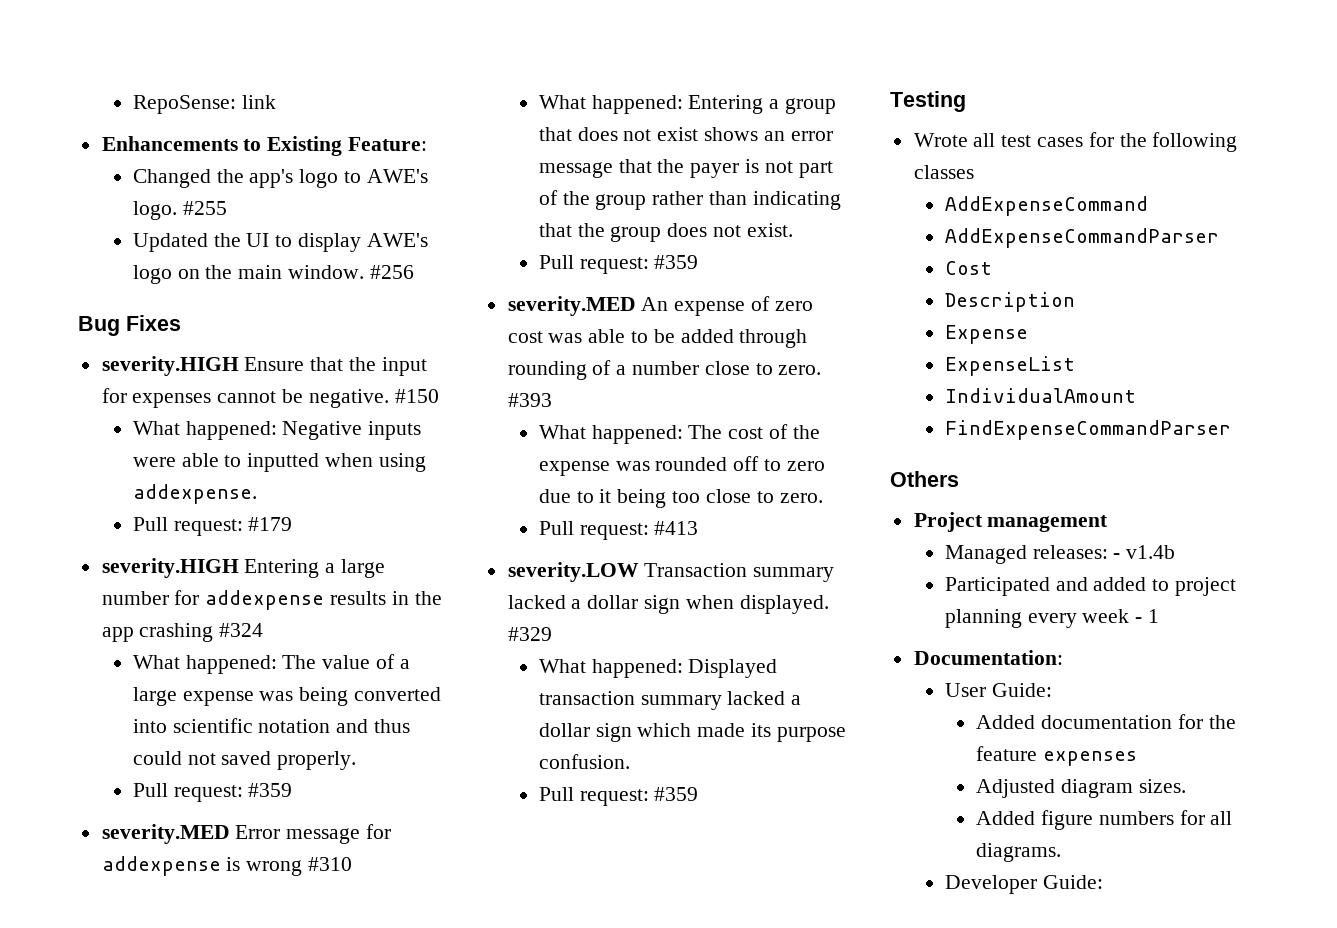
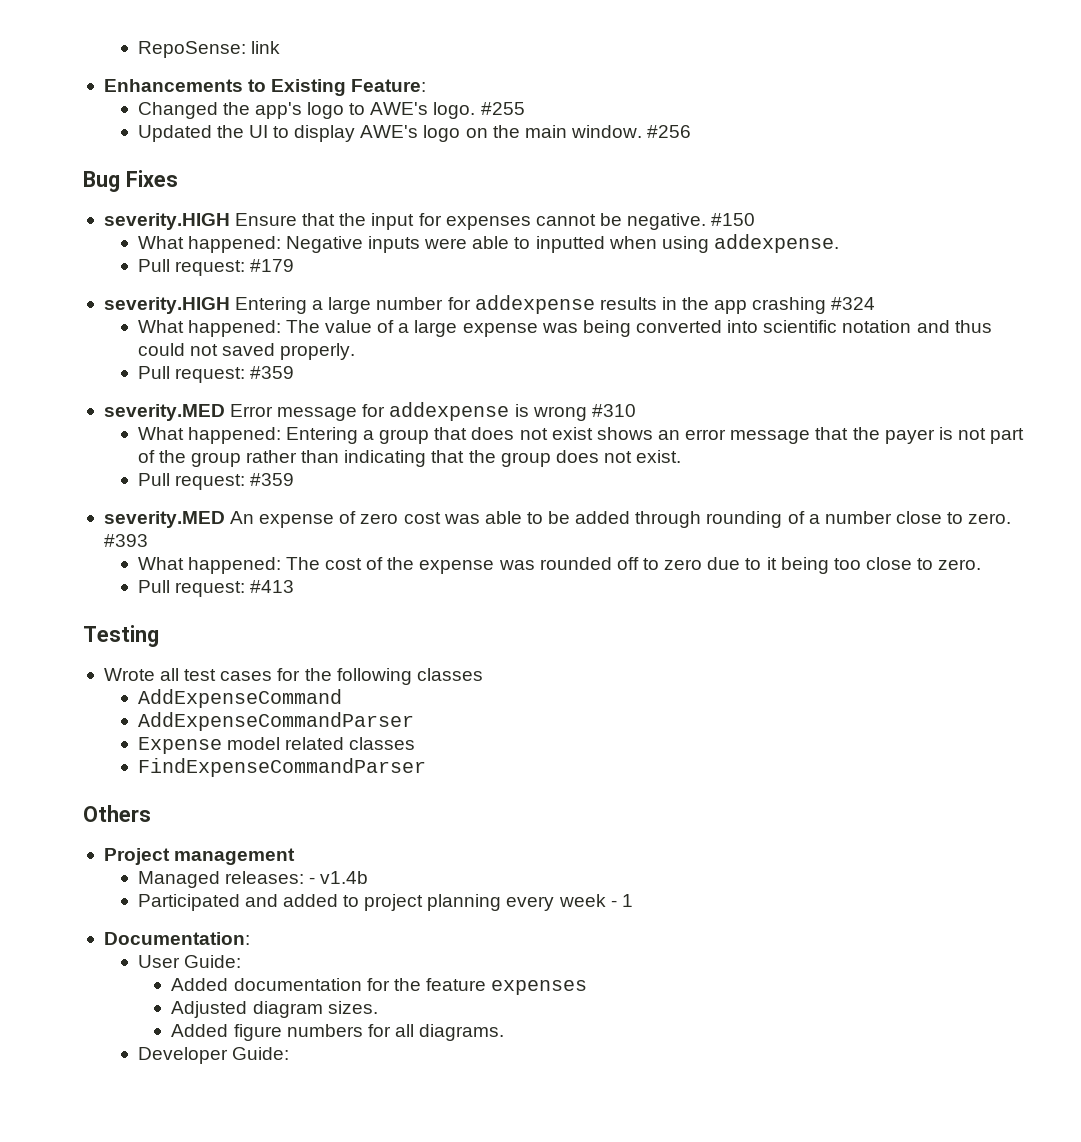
[507,562,835,582] [507,595,829,614] [507,627,552,641] [538,659,778,678] [538,691,802,710] [538,723,846,742] [538,754,630,769] [538,787,699,806] // severity.LOW Transaction summary lacked a dollar sign when displayed. #329 // What happened: Displayed transaction summary lacked a dollar sign which made its purpose confusion. // Pull request: #359 -> (294, 586) none
[944,261,992,275] [944,292,1075,312] // Cost // Description -> (414, 721) none
[944,356,1075,376] [944,388,1136,403] // ExpenseList // IndividualAmount -> [226,737,416,750] model related classes

